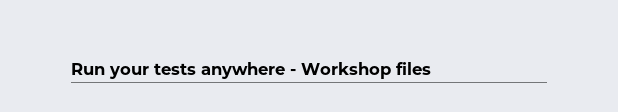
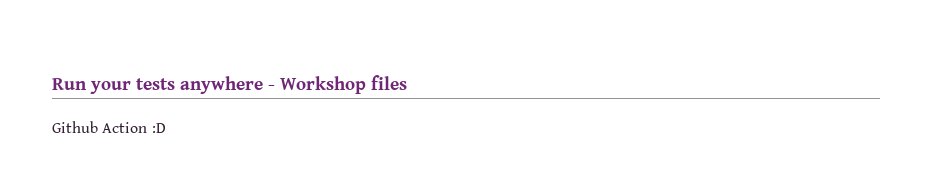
(431, 68) none -> [52,121,166,133] // Github Action :D

